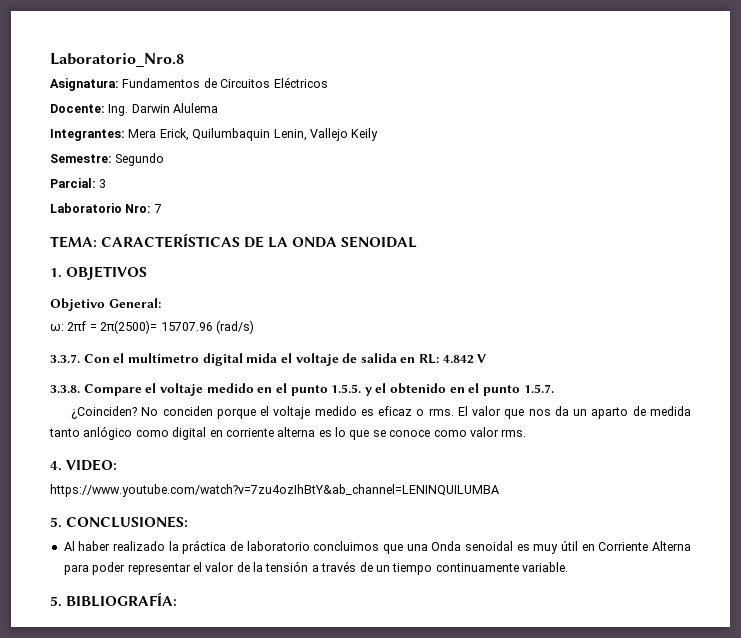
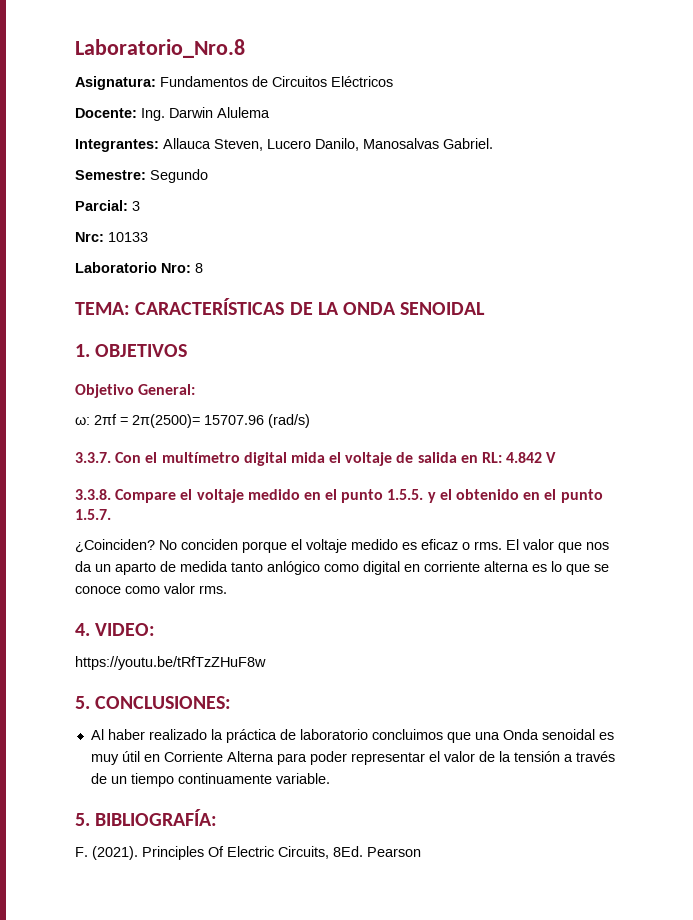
[128,128,379,141] Mera Erick, Quilumbaquin Lenin, Vallejo Keily -> [163,138,493,151] Allauca Steven, Lucero Danilo, Manosalvas Gabriel.
(107, 183) none -> [75,232,148,242] // Nrc: 10133
[153,204,162,213] 7 -> [195,263,203,273] 8
[50,484,499,497] https://www.youtube.com/watch?v=7zu4ozIhBtY&ab_channel=LENINQUILUMBA -> [75,656,266,670] https://youtu.be/tRfTzZHuF8w
(178, 599) none -> [75,846,421,860] // F. (2021). Principles Of Electric Circuits, 8Ed. Pearson

